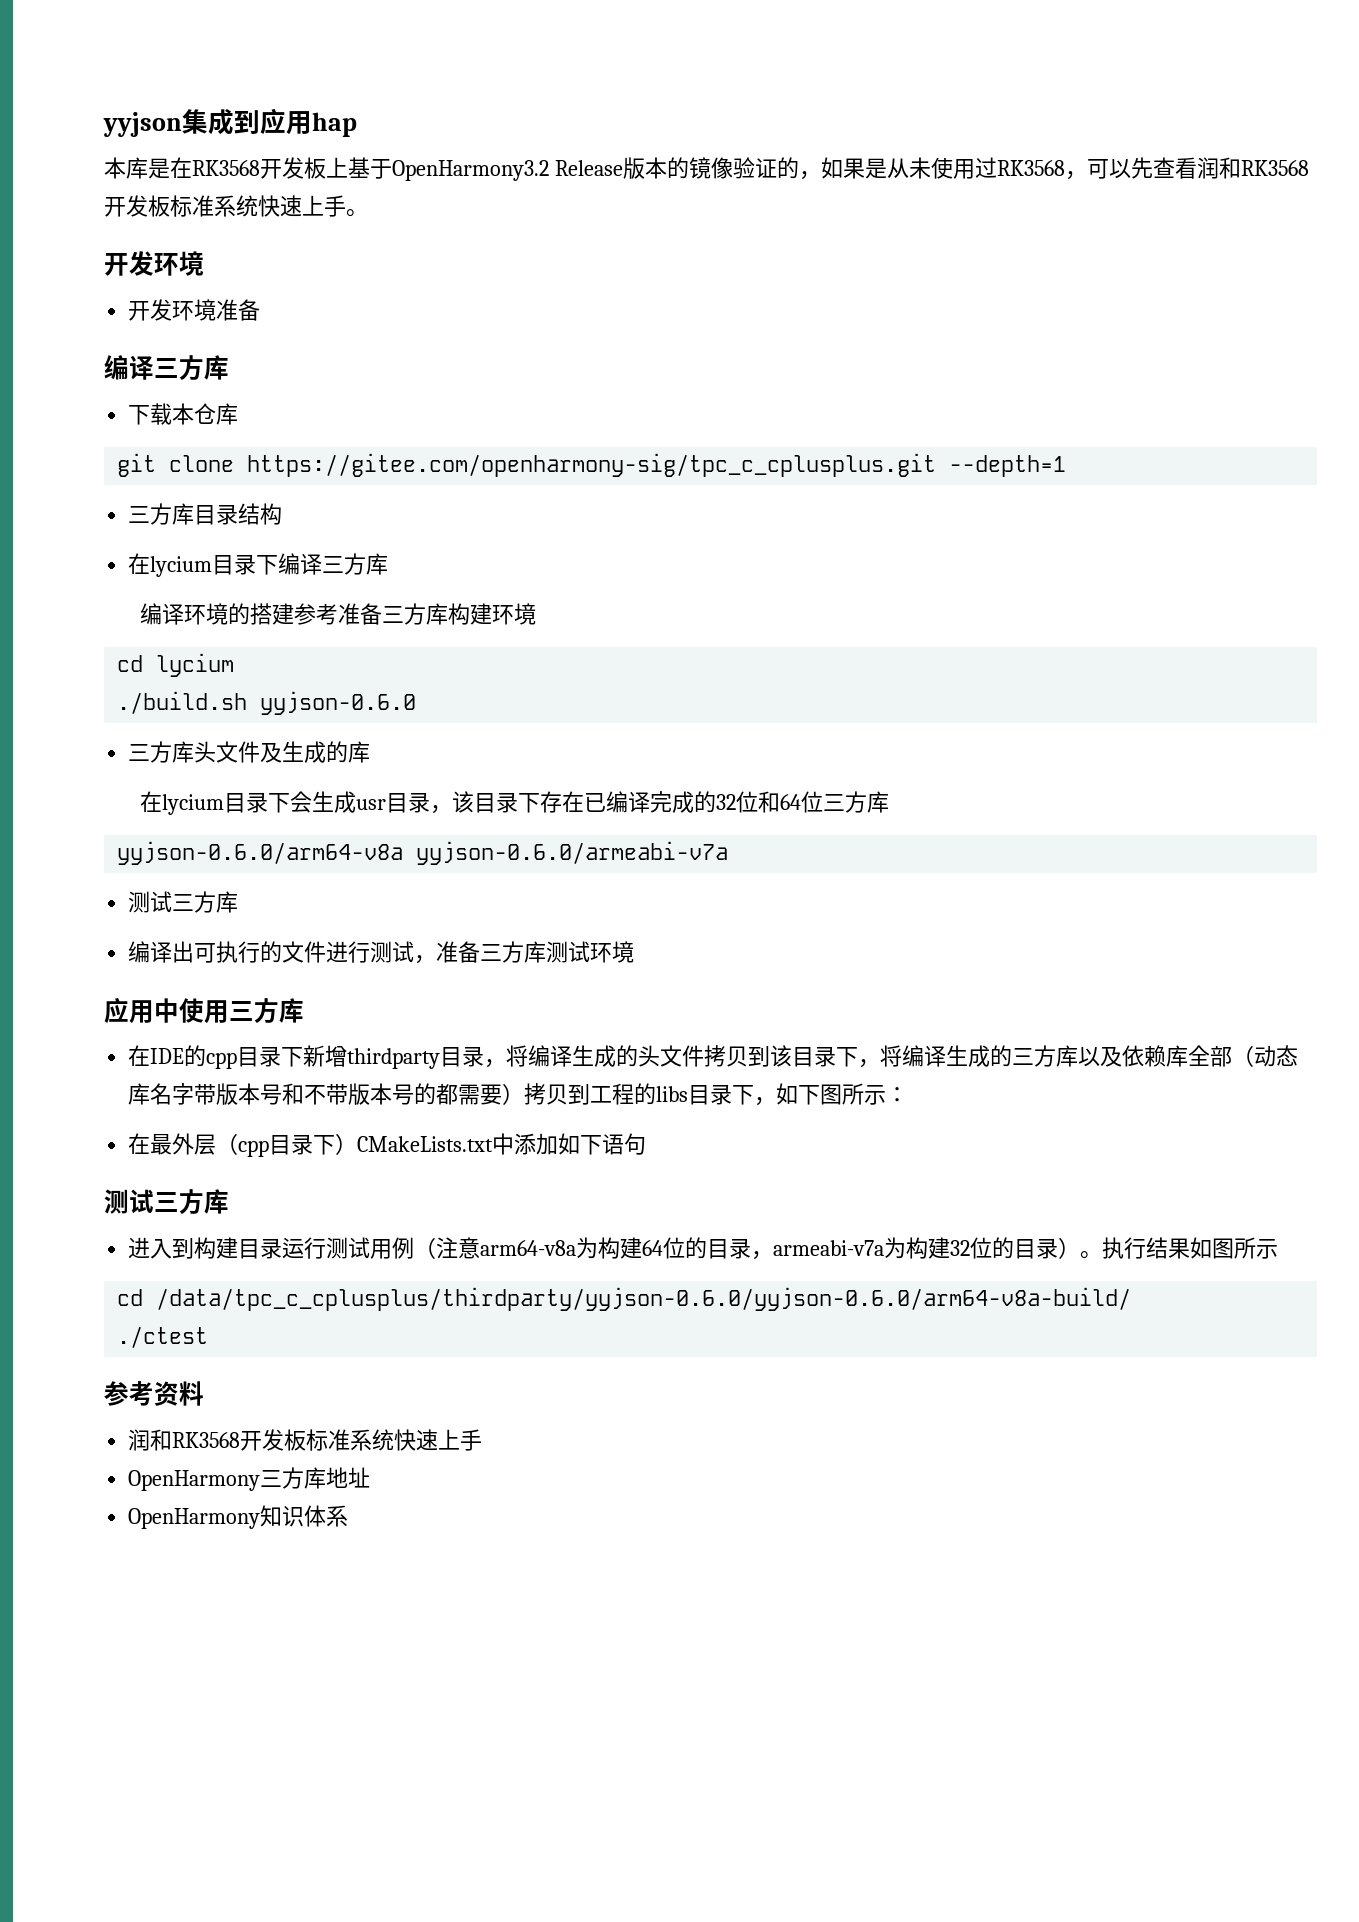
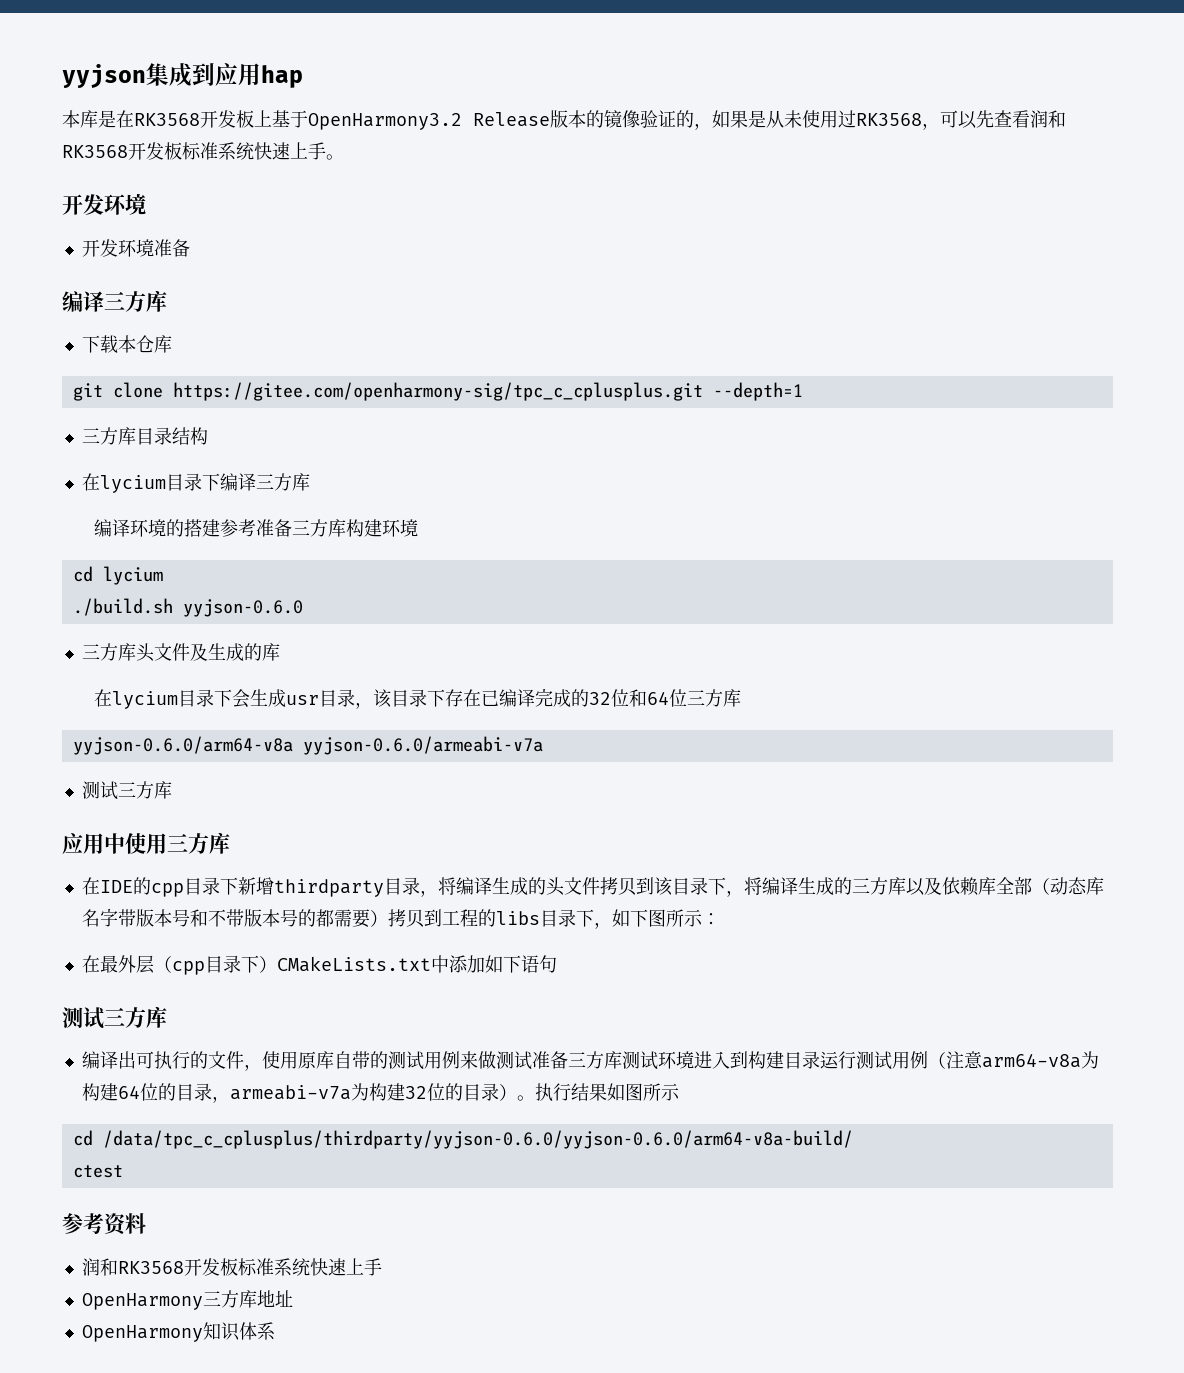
[128,941,635,964] // 编译出可执行的文件进行测试，准备三方库测试环境 -> (172, 790) none
(229, 1201) none -> [81,1051,694,1071] 编译出可执行的文件，使用原库自带的测试用例来做测试准备三方库测试环境
[117,1326,209,1348] ./ctest -> [72,1165,123,1178] ctest

